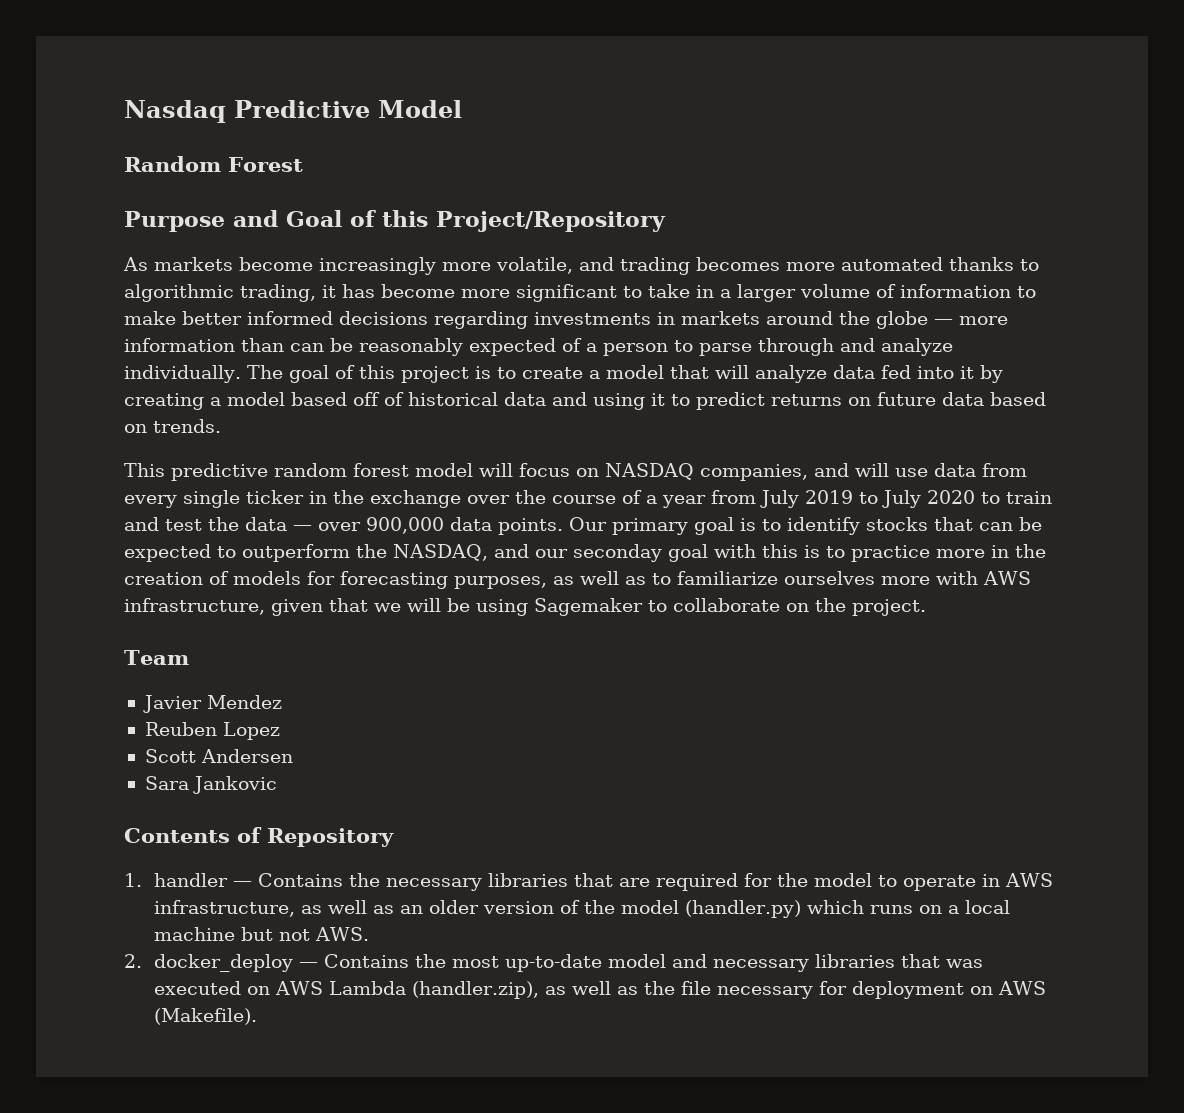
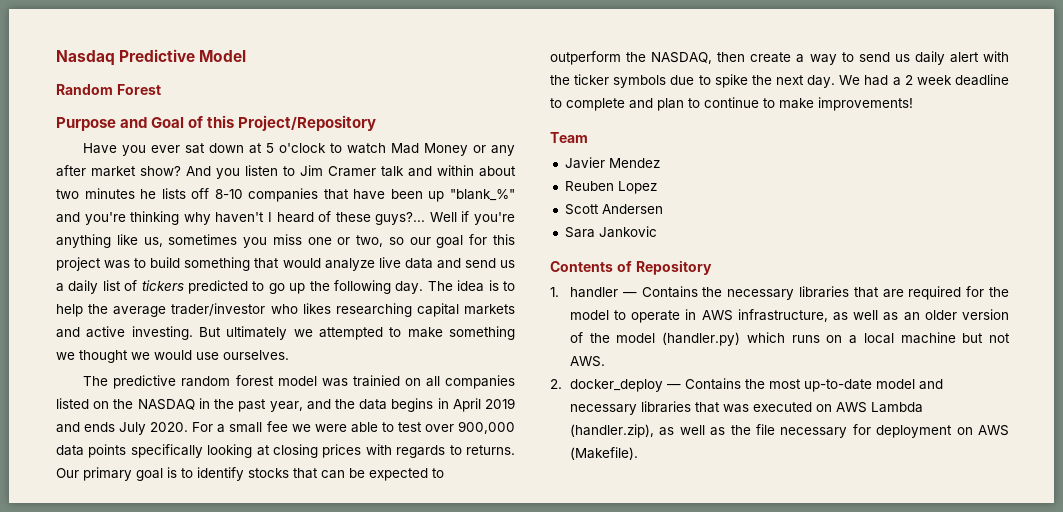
[123,257,1039,275] [124,284,1036,302] [124,311,1008,329] [124,338,953,356] [124,365,1003,383] [124,392,1046,410] [124,419,221,433] [124,463,1027,481] [124,490,1052,508] [124,517,563,535] As markets become increasingly more volatile, and trading becomes more automated thanks to algorithmic trading, it has become more significant to take in a larger volume of information to make better informed decisions regarding investments in markets around the globe — more information than can be reasonably expected of a person to parse through and analyze individually. The goal of this project is to create a model that will analyze data fed into it by creating a model based off of historical data and using it to predict returns on future data based on trends. // This predictive random forest model will focus on NASDAQ companies, and will use data from every single ticker in the exchange over the course of a year from July 2019 to July 2020 to train and test the data — over 900,000 data points. -> [83,143,515,156] [56,165,516,179] [56,188,515,202] [56,211,515,225] [56,234,515,248] [56,257,515,271] [56,280,515,294] [56,303,515,317] [56,326,515,340] [56,350,289,363] [83,375,516,389] [56,398,516,412] [56,421,515,435] [56,444,515,458] Have you ever sat down at 5 o'clock to watch Mad Money or any after market show? And you listen to Jim Cramer talk and within about two minutes he lists off 8-10 companies that have been up "blank_%" and you're thinking why haven't I heard of these guys?... Well if you're anything like us, sometimes you miss one or two, so our goal for this project was to build something that would analyze live data and send us a daily list of tickers predicted to go up the following day. The idea is to help the average trader/investor who likes researching capital markets and active investing. But ultimately we attempted to make something we thought we would use ourselves. // The predictive random forest model was trainied on all companies listed on the NASDAQ in the past year, and the data begins in April 2019 and ends July 2020. For a small fee we were able to test over 900,000 data points specifically looking at closing prices with regards to returns.
[493,544,1046,562] [124,571,1031,589] [124,598,926,616] and our seconday goal with this is to practice more in the creation of models for forecasting purposes, as well as to familiarize ourselves more with AWS infrastructure, given that we will be using Sagemaker to collaborate on the project. -> [717,51,1009,65] [550,74,1010,88] [550,97,913,111] then create a way to send us daily alert with the ticker symbols due to spike the next day. We had a 2 week deadline to complete and plan to continue to make improvements!

